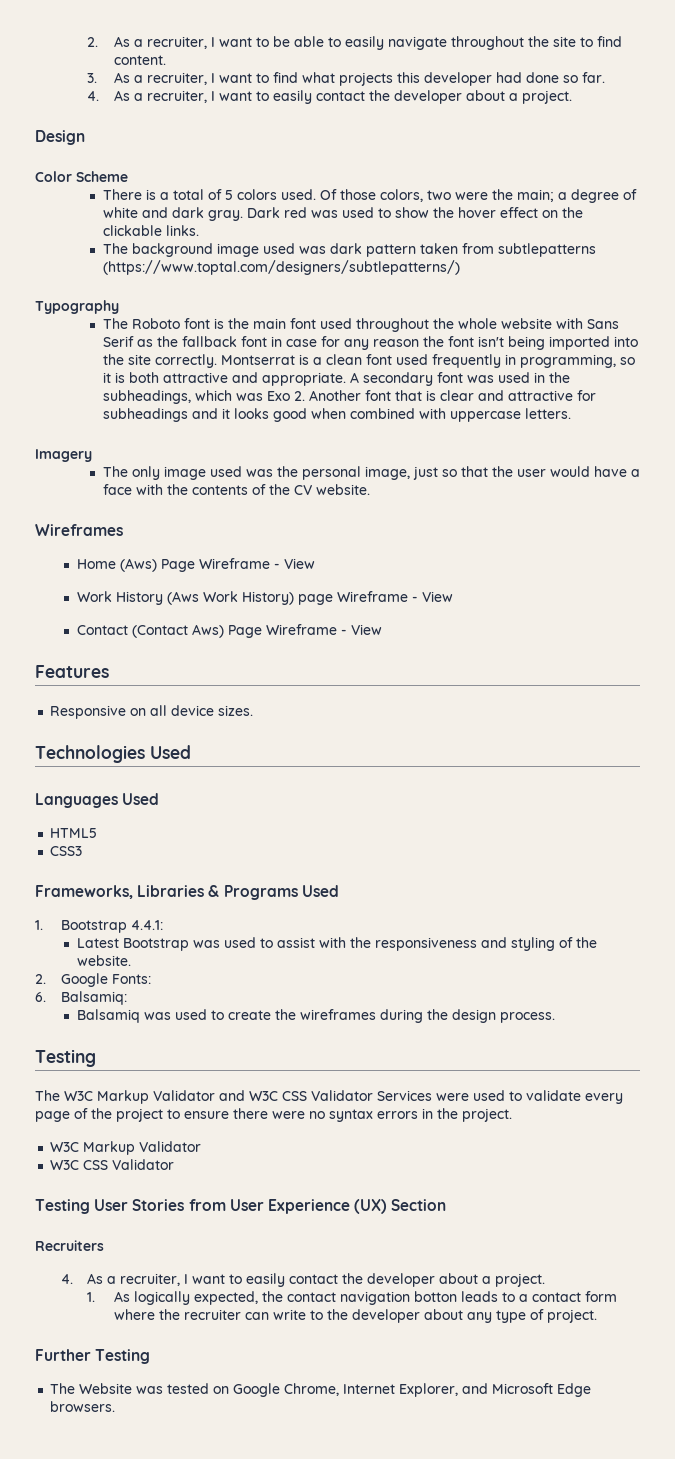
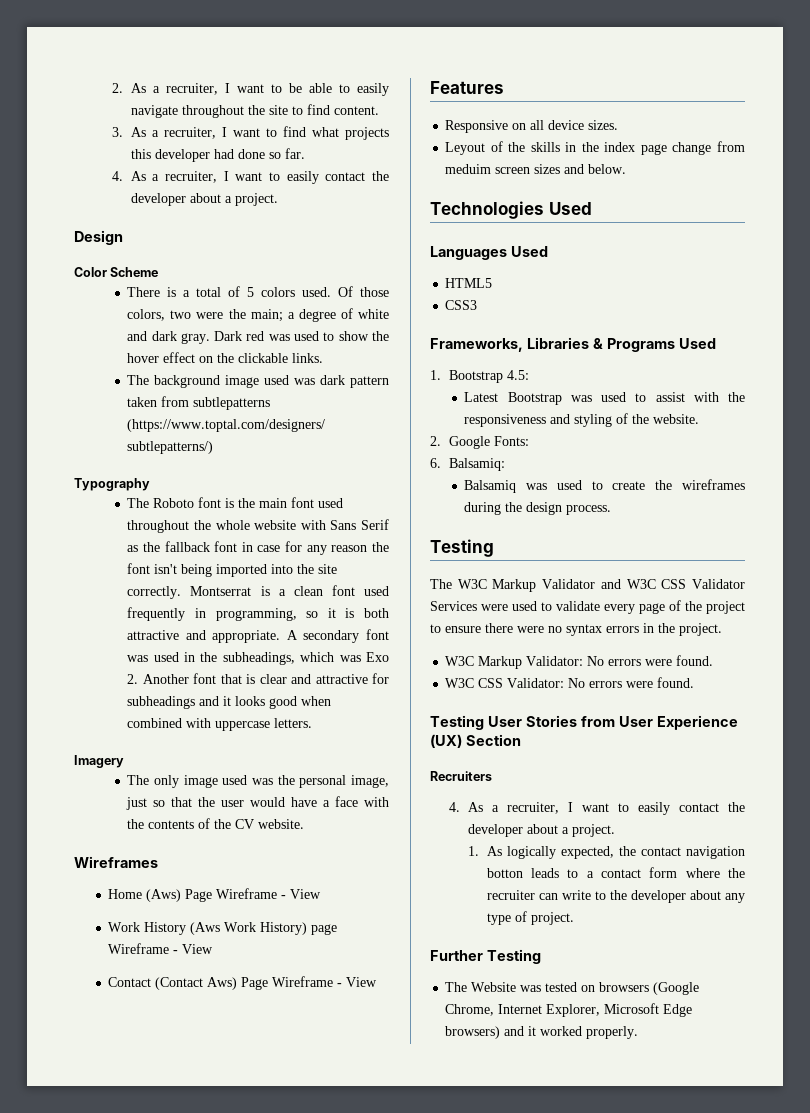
(254, 710) none -> [445,141,745,155] [445,164,627,174] // Leyout of the skills in the index page change from meduim screen sizes and below.
[131,920,164,930] 4.4.1: -> [506,370,529,380] 4.5:
[139,1141,202,1152] [50,1159,175,1170] Validator // W3C CSS Validator -> [526,655,714,666] [445,677,695,688] Validator: No errors were found. // W3C CSS Validator: No errors were found.
[233,1383,281,1397] Google -> [599,982,700,995] browsers (Google
[462,1383,489,1394] and -> (601, 1010) none
[50,1401,116,1412] browsers. -> [445,1026,639,1039] browsers) and it worked properly.

